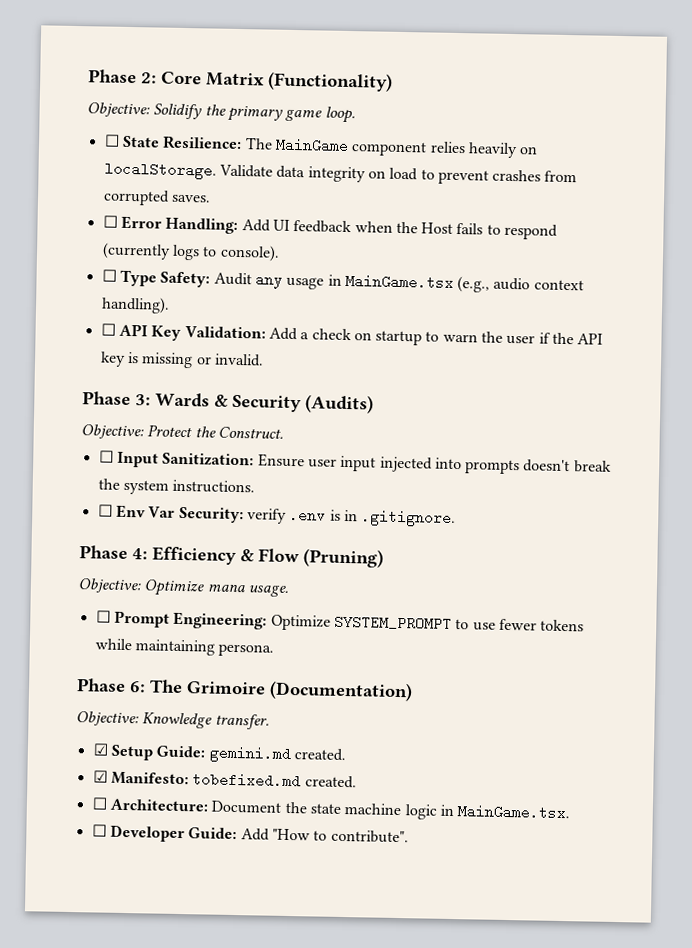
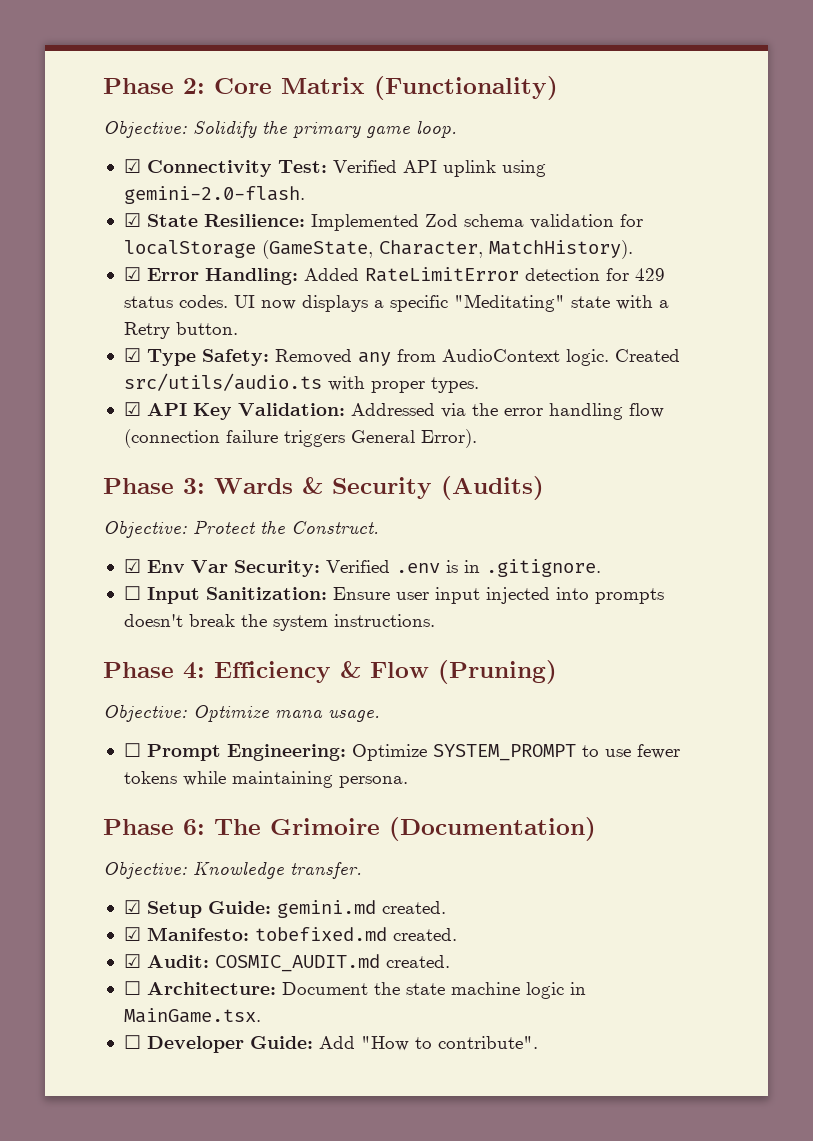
[103,134,539,159] [103,161,578,185] [102,189,211,206] [102,215,559,240] [101,242,280,262] [101,269,584,293] [100,296,170,314] [100,323,604,346] [99,351,264,369] ☐ State Resilience: The MainGame component relies heavily on localStorage. Validate data integrity on load to prevent crashes from corrupted saves. // ☐ Error Handling: Add UI feedback when the Host fails to respond (currently logs to console). // ☐ Type Safety: Audit any usage in MainGame.tsx (e.g., audio context handling). // ☐ API Key Validation: Add a check on startup to warn the user if the API key is missing or invalid. -> [123,159,546,177] [123,186,305,204] [123,213,643,231] [123,240,633,259] [123,267,665,285] [123,294,669,312] [123,322,238,339] [123,348,680,366] [123,373,479,393] [123,402,664,420] [123,429,477,448] ☑ Connectivity Test: Verified API uplink using gemini-2.0-flash. // ☑ State Resilience: Implemented Zod schema validation for localStorage (GameState, Character, MatchHistory). // ☑ Error Handling: Added RateLimitError detection for 429 status codes. UI now displays a specific "Meditating" state with a Retry button. // ☑ Type Safety: Removed any from AudioContext logic. Created src/utils/audio.ts with proper types. // ☑ API Key Validation: Addressed via the error handling flow (connection failure triggers General Error).
(284, 432) none -> [123,559,601,577] // ☑ Env Var Security: Verified .env is in .gitignore.
[97,504,457,528] // ☐ Env Var Security: verify .env is in .gitignore. -> (435, 620) none
(357, 782) none -> [123,954,450,972] // ☑ Audit: COSMIC_AUDIT.md created.

